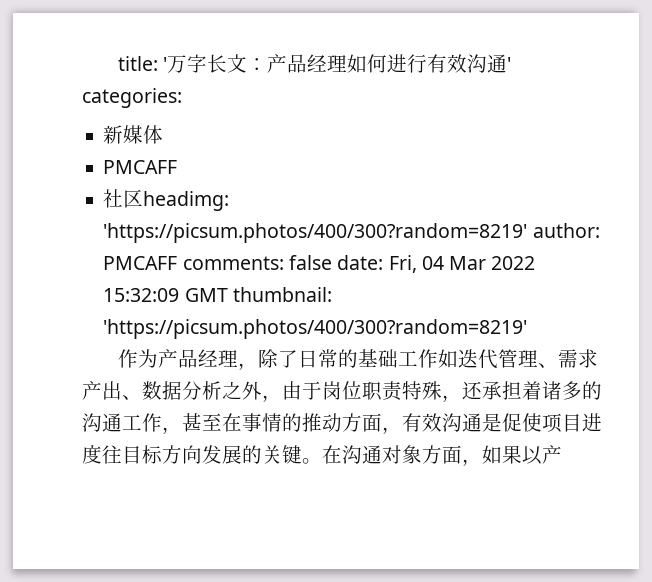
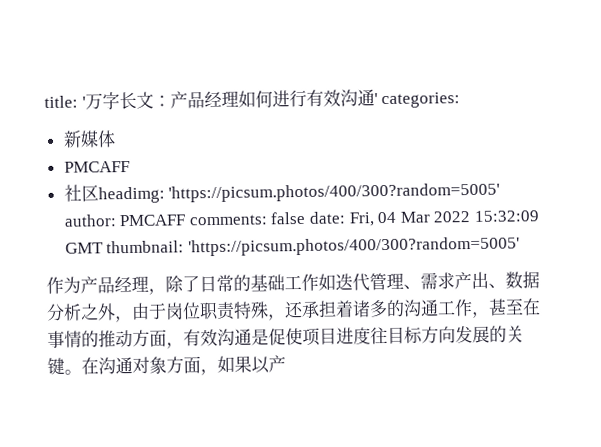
[103,223,528,243] 'https://picsum.photos/400/300?random=8219' -> [168,182,501,203] 'https://picsum.photos/400/300?random=5005'
[103,319,528,339] 'https://picsum.photos/400/300?random=8219' -> [187,236,520,257] 'https://picsum.photos/400/300?random=5005'

